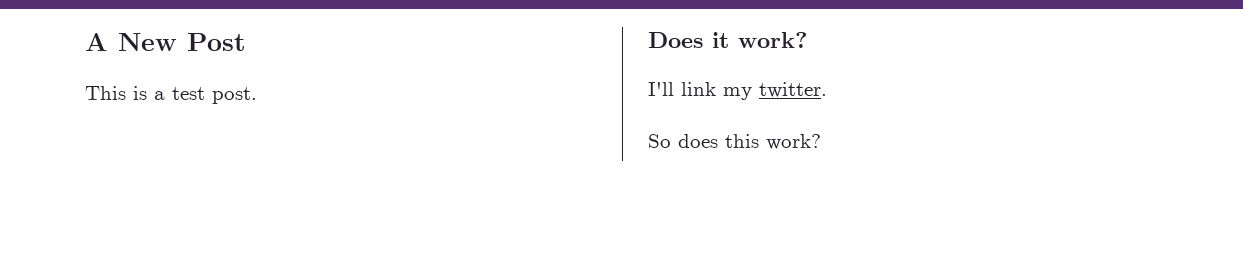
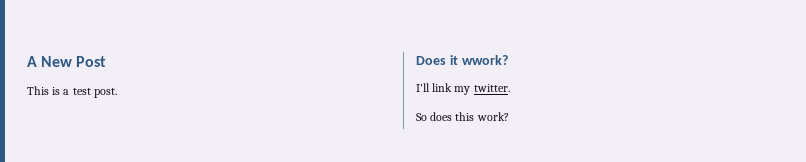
[738,32,807,48] work? -> [461,55,508,65] wwork?

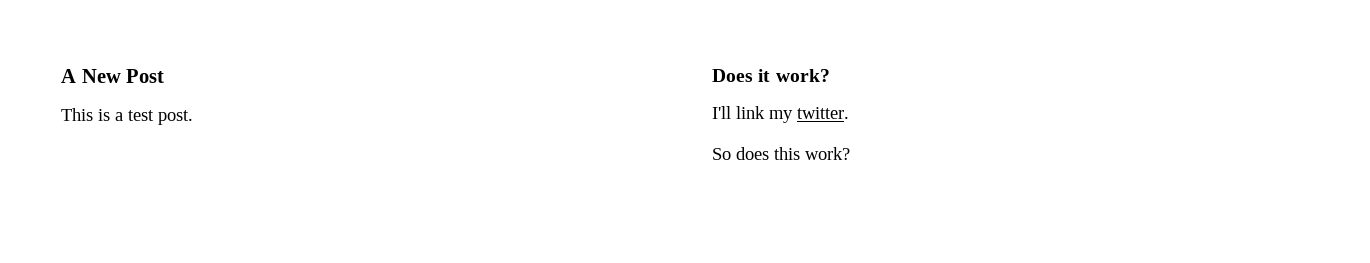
[461,55,508,65] wwork? -> [775,69,830,82] work?

